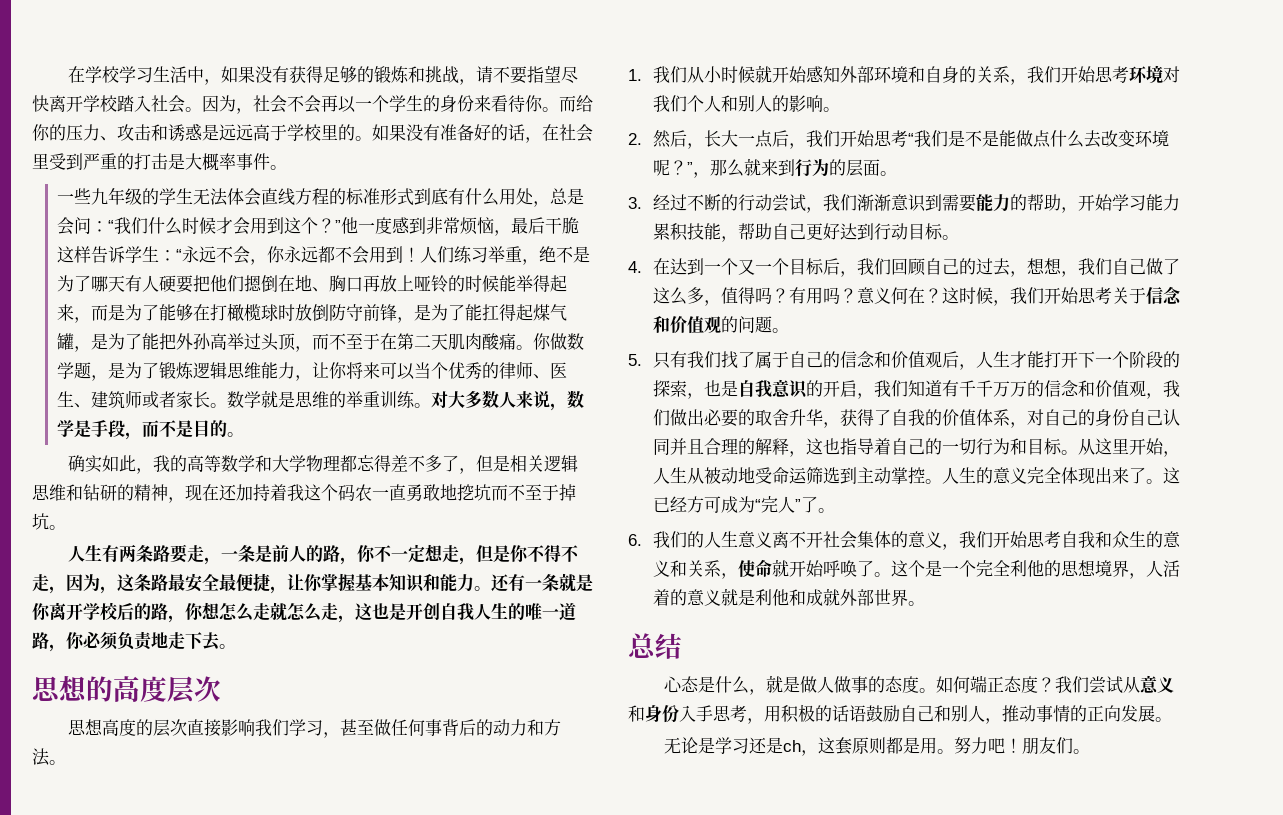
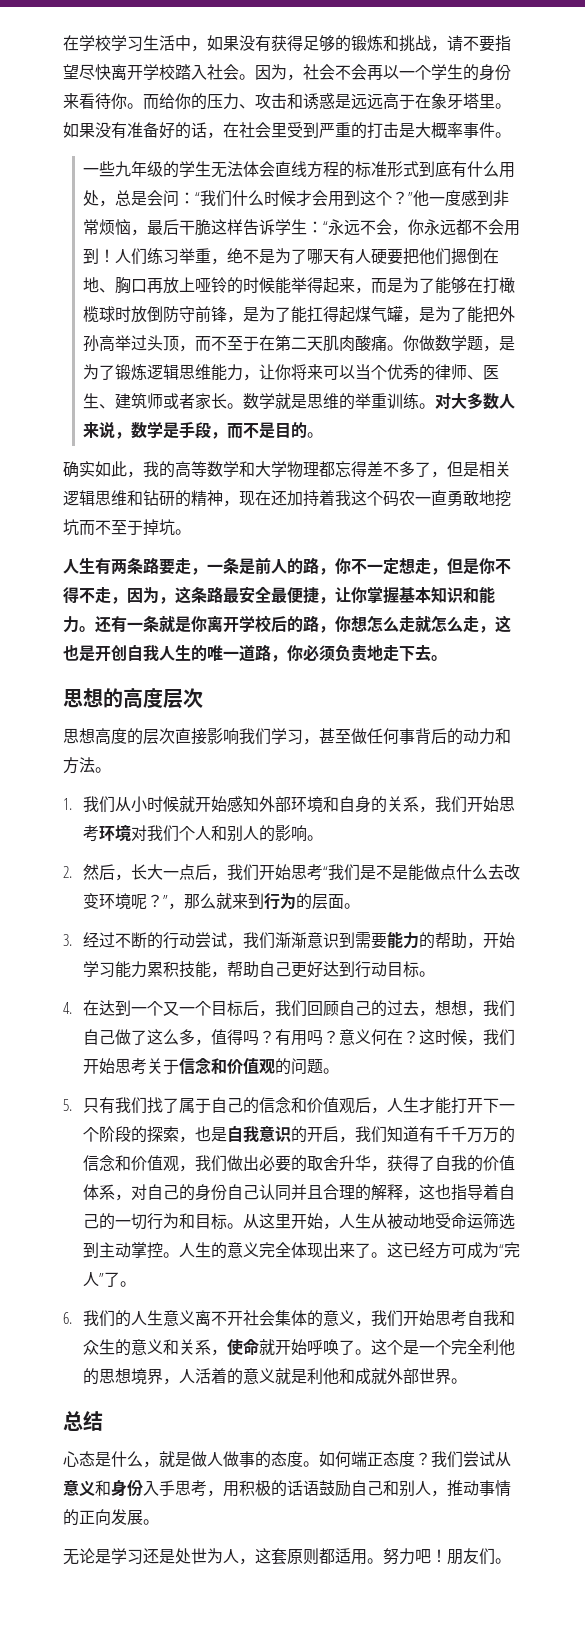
[287,124,355,141] 学校里的 -> [415,93,495,110] 在象牙塔里
[782,740,801,752] ch -> [175,1548,239,1564] 处世为人
[902,737,920,754] 是 -> [335,1548,351,1564] 适

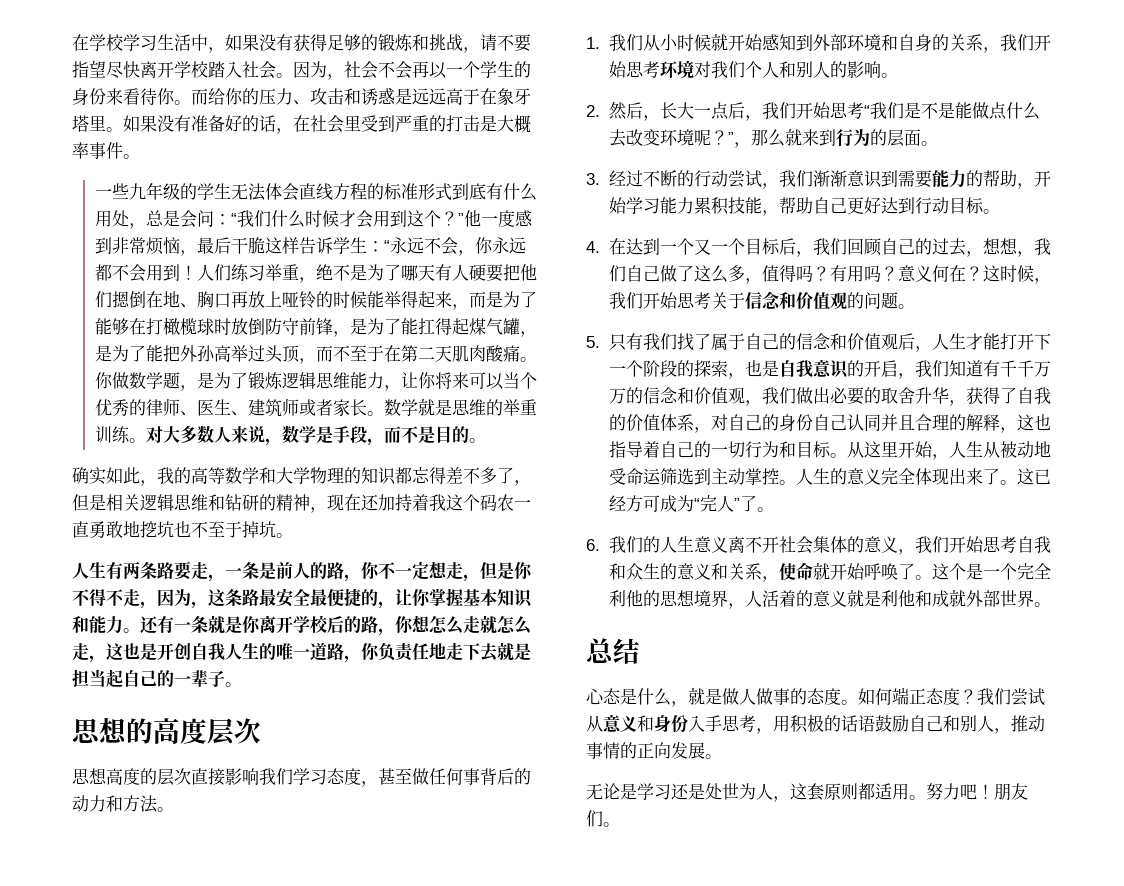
(319, 469) none -> [344,467,396,485] 的知识
[79,520,95,536] 而 -> [174,521,191,538] 也
(319, 595) none -> [361,589,378,606] 的
[303,644,431,662] 必须负责地走下去 -> [378,642,531,662] [72,669,225,688] 负责任地走下去就是担当起自己的一辈子
(303, 737) none -> [327,768,361,785] 态度
(260, 804) none -> [795,34,813,51] 到

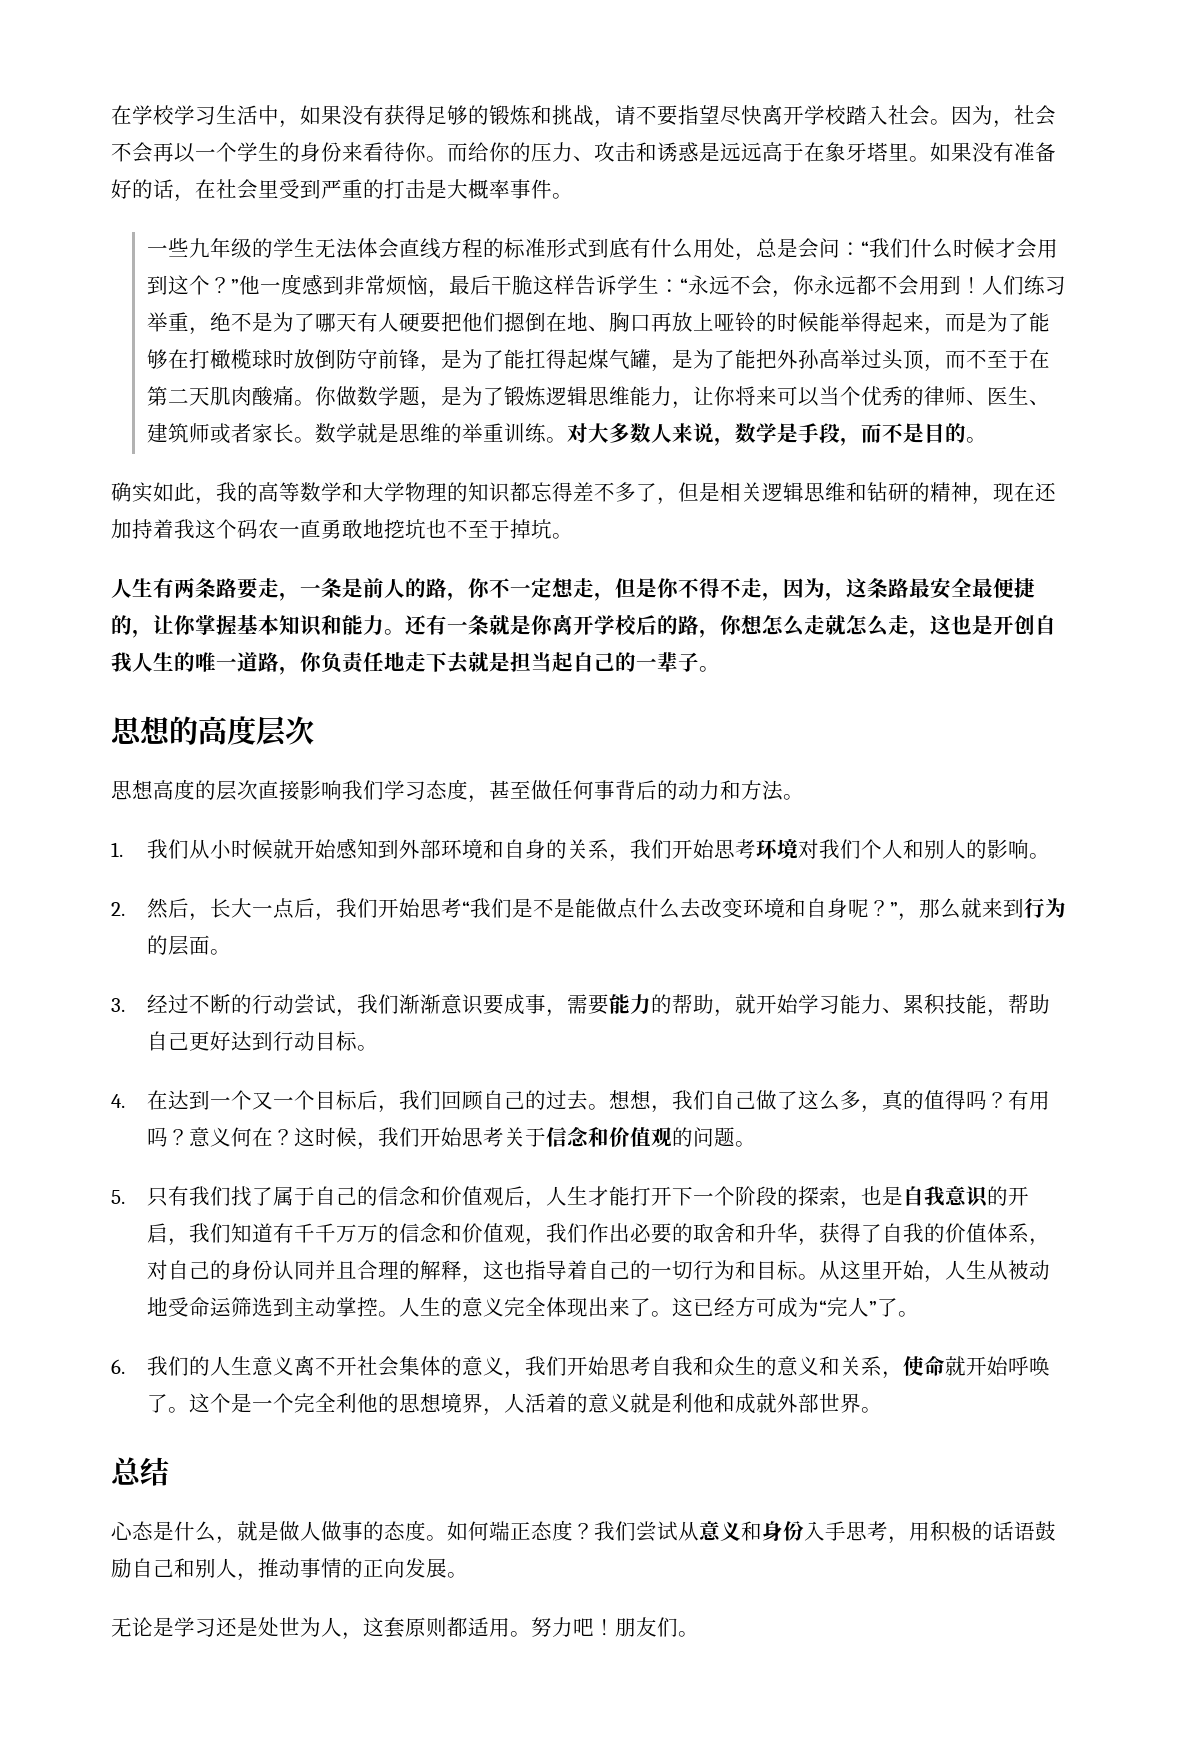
(694, 137) none -> [784,898,848,918] 和自身
[880,170,898,187] 到 -> [482,994,567,1017] 要成事，
(1034, 186) none -> [734,994,756,1014] 就
(694, 205) none -> [881,1008,903,1014] 、
[965,251,983,257] ， -> [587,1104,609,1110] 。
(762, 281) none -> [881,1090,924,1111] 真的
[795,387,813,404] 做 -> [587,1223,609,1243] 作
(915, 395) none -> [734,1223,756,1243] 和
[812,414,847,431] 自己 -> (273, 1270) none

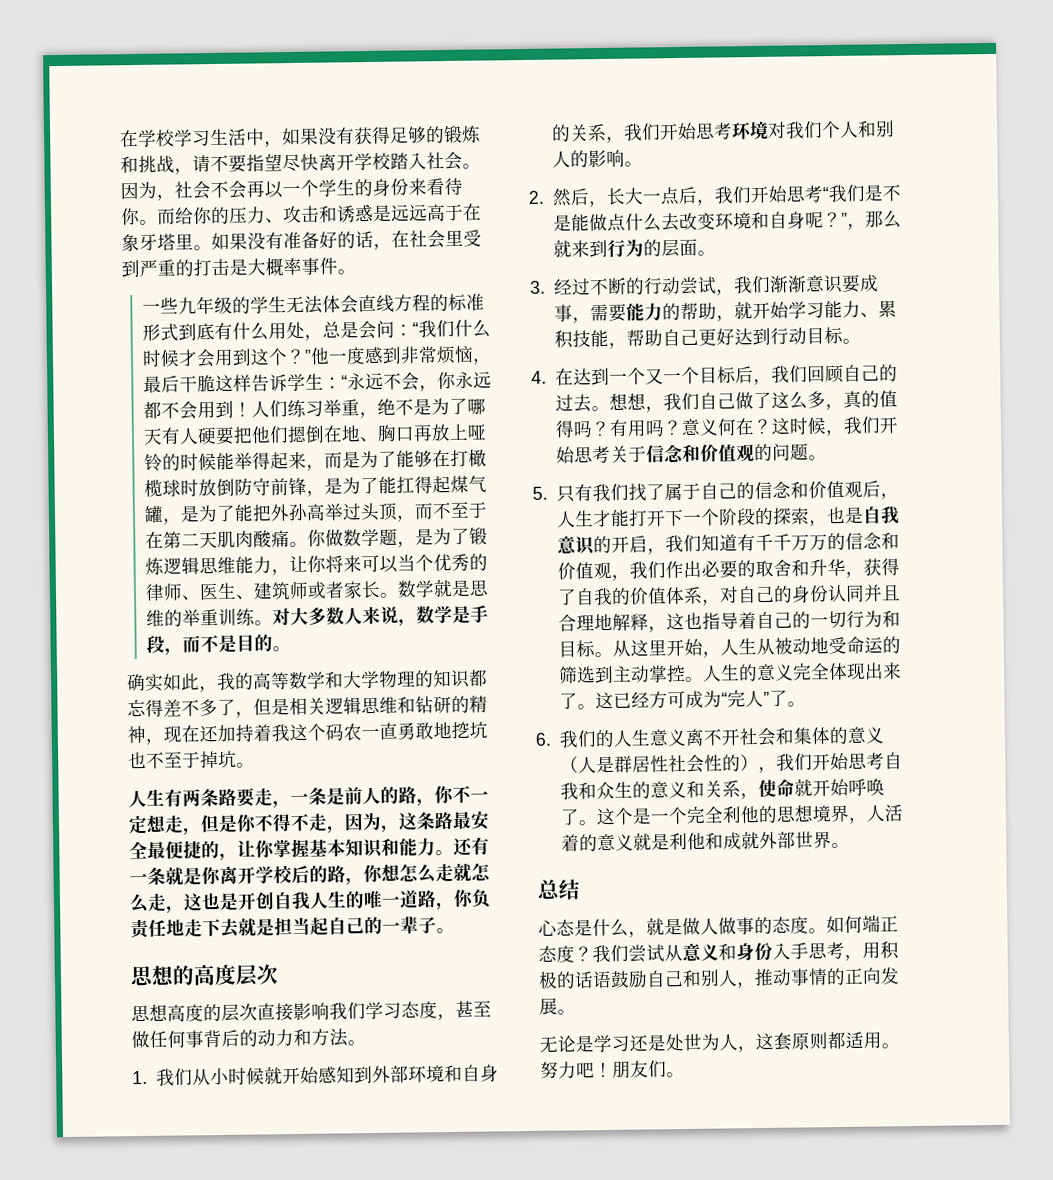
[398,1260,420,1280] 的 -> [593,613,613,632] 地
(231, 1307) none -> [881,636,901,654] 的
(399, 1366) none -> [774,727,795,745] 和
(504, 1366) none -> [559,754,759,774] （人是群居性社会性的）

